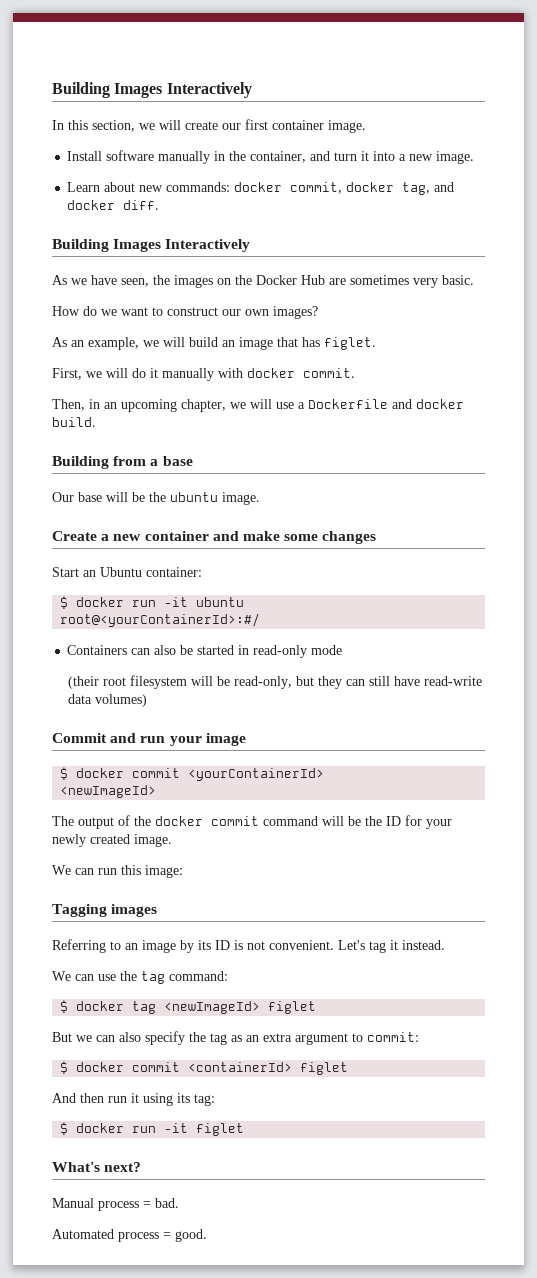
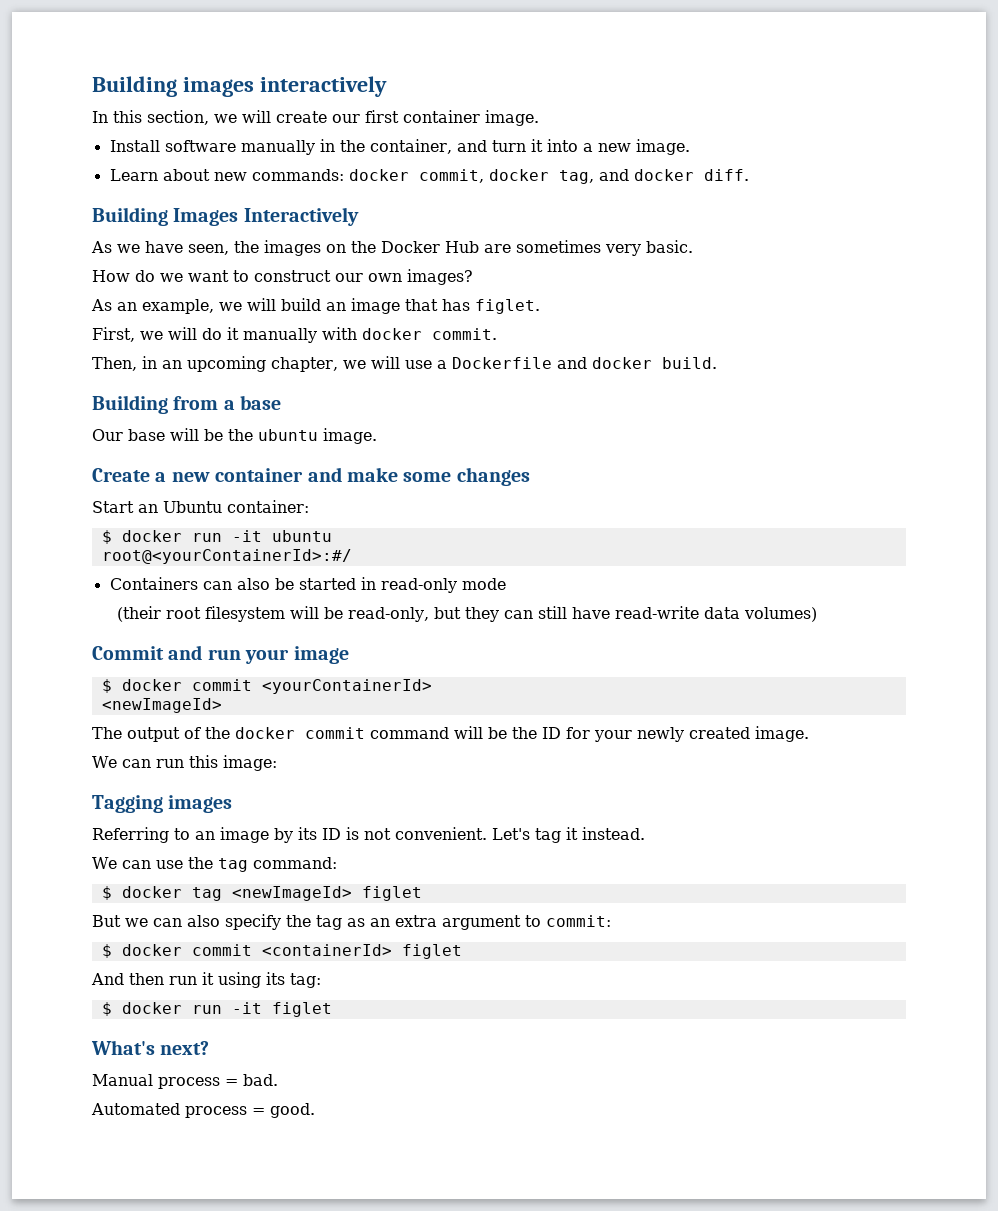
[52,82,252,98] Building Images Interactively -> [92,76,387,97] Building images interactively

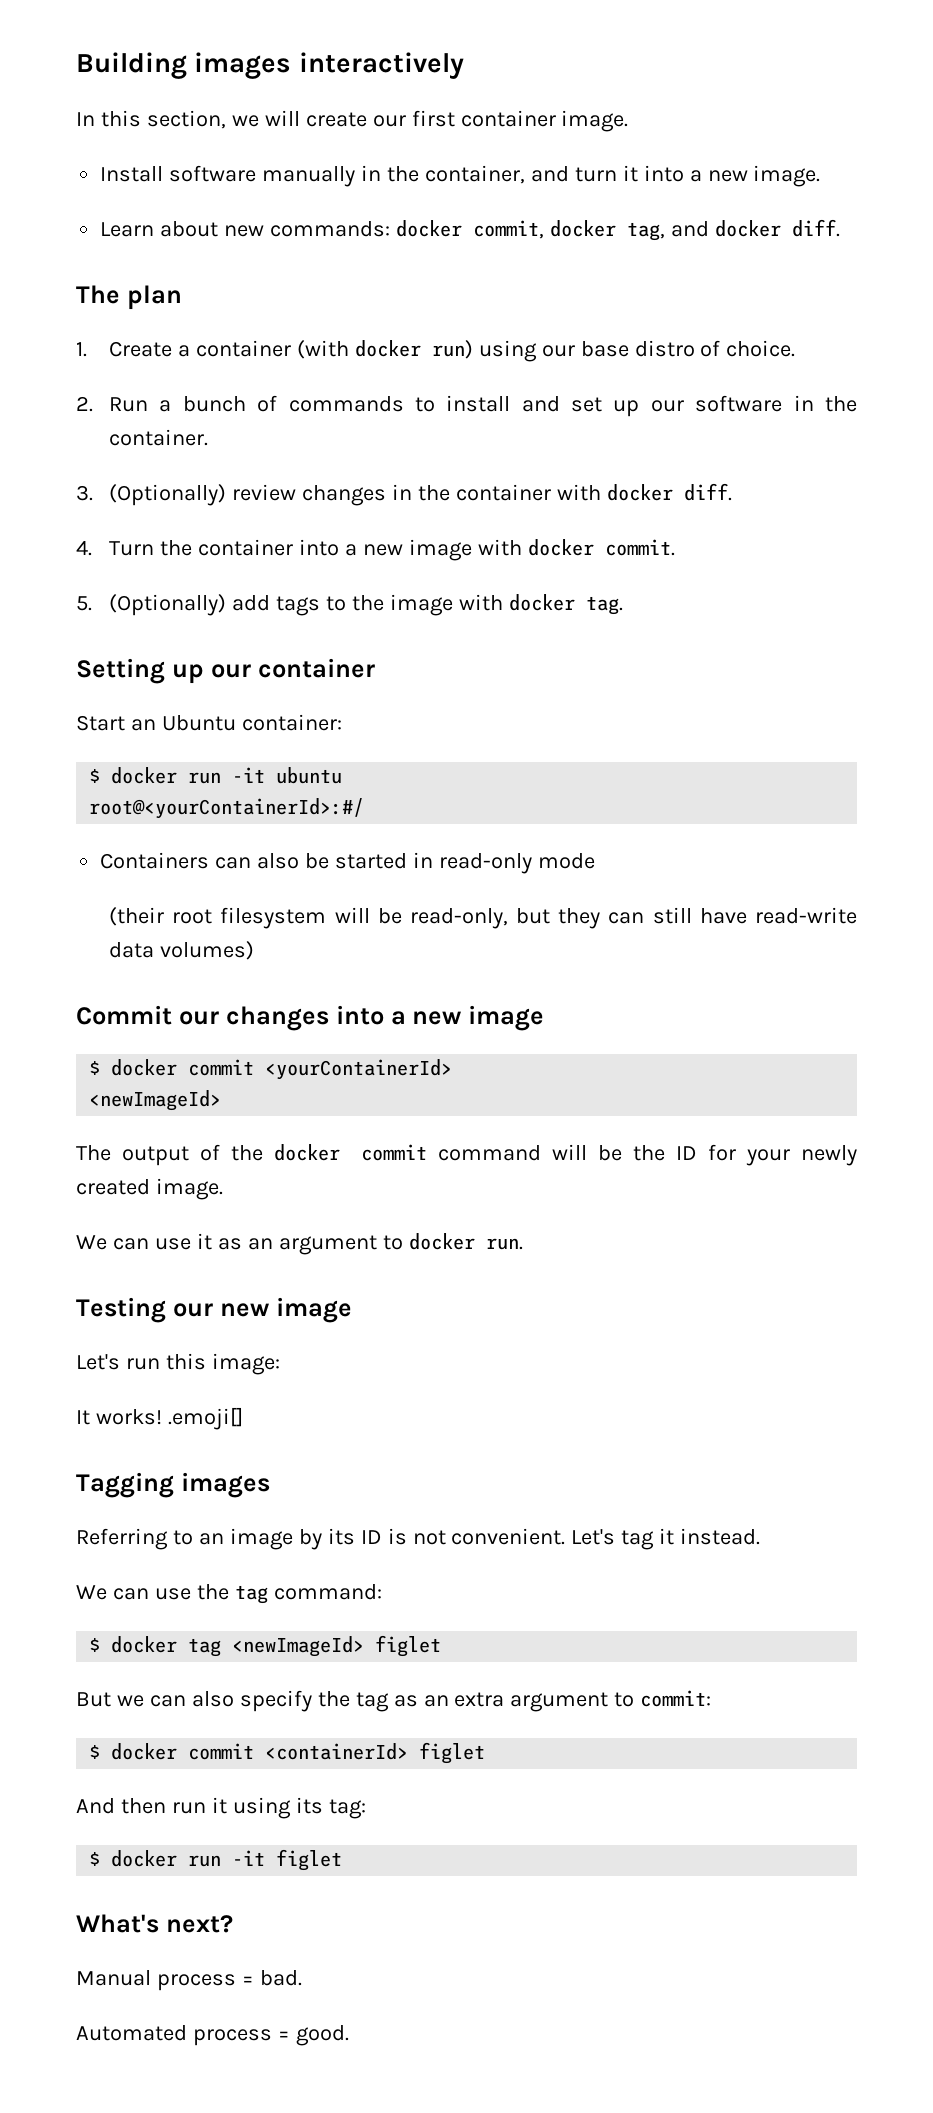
[92,207,359,226] [91,240,693,256] [92,269,473,285] [91,298,540,314] [92,327,497,343] [92,356,717,372] [92,395,282,414] [92,428,377,444] [92,467,530,486] Building Images Interactively // As we have seen, the images on the Docker Hub are sometimes very basic. // How do we want to construct our own images? // As an example, we will build an image that has figlet. // First, we will do it manually with docker commit. // Then, in an upcoming chapter, we will use a Dockerfile and docker build. // Building from a base // Our base will be the ubuntu image. // Create a new container and make some changes -> [76,285,182,310] [76,340,796,362] [76,395,858,417] [109,429,209,446] [76,483,732,506] [76,539,675,561] [76,594,623,616] [76,658,375,684] The plan // 1. Create a container (with docker run) using our base distro of choice. // 2. Run a bunch of commands to install and set up our software in the container. // 3. (Optionally) review changes in the container with docker diff. // 4. Turn the container into a new image with docker commit. // 5. (Optionally) add tags to the image with docker tag. // Setting up our container
[168,645,290,664] and run your -> [178,1005,462,1031] our changes into a new
(151, 763) none -> [154,1233,523,1255] [76,1297,352,1323] [76,1354,120,1370] use it as an argument to docker run. // Testing our new image // Let's
(277, 763) none -> [76,1407,243,1430] // It works! .emoji[]

